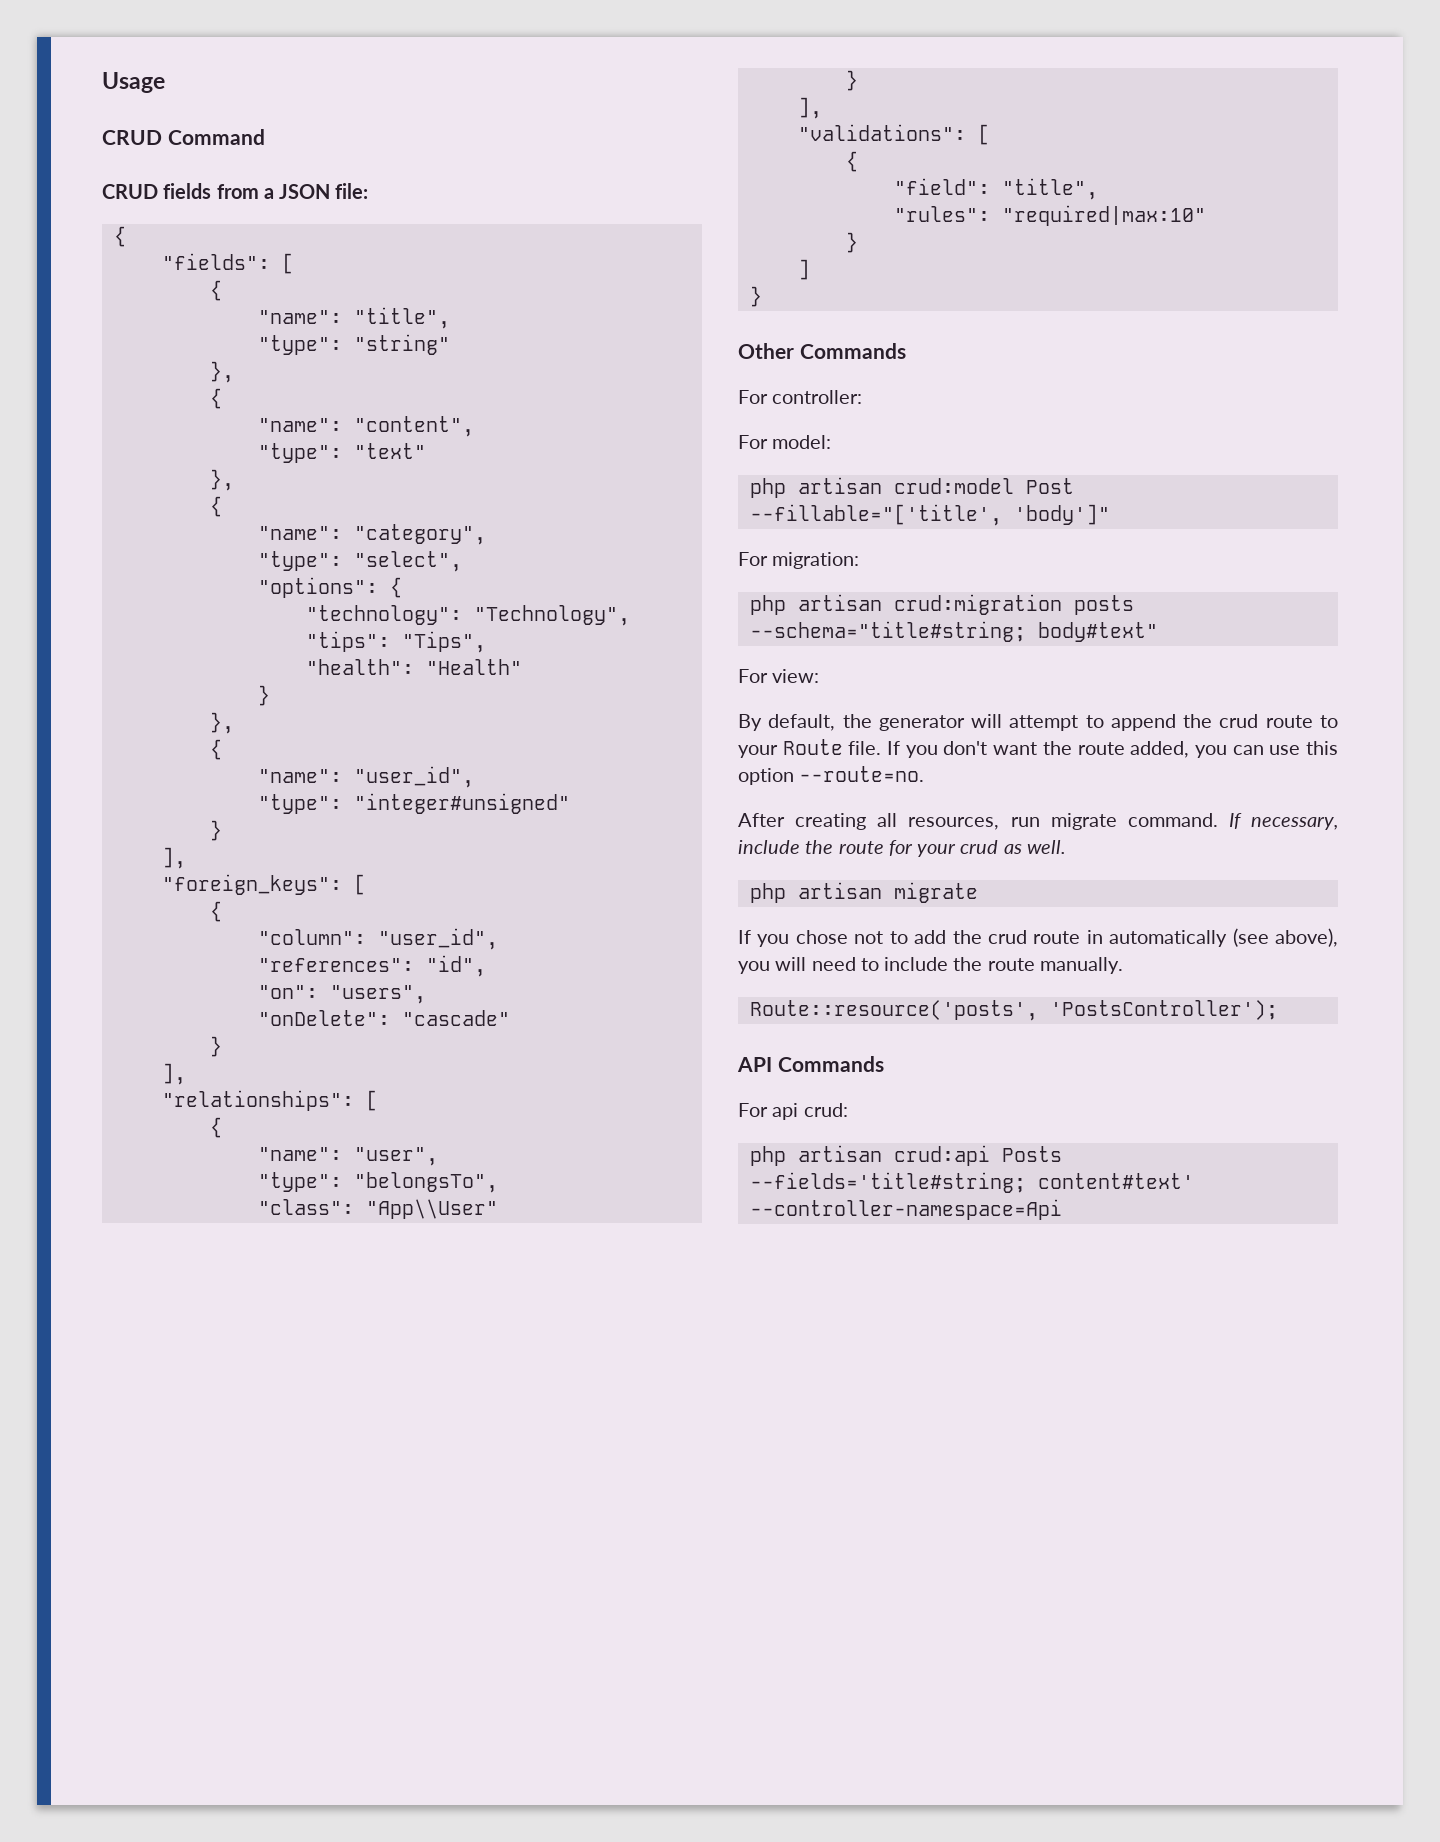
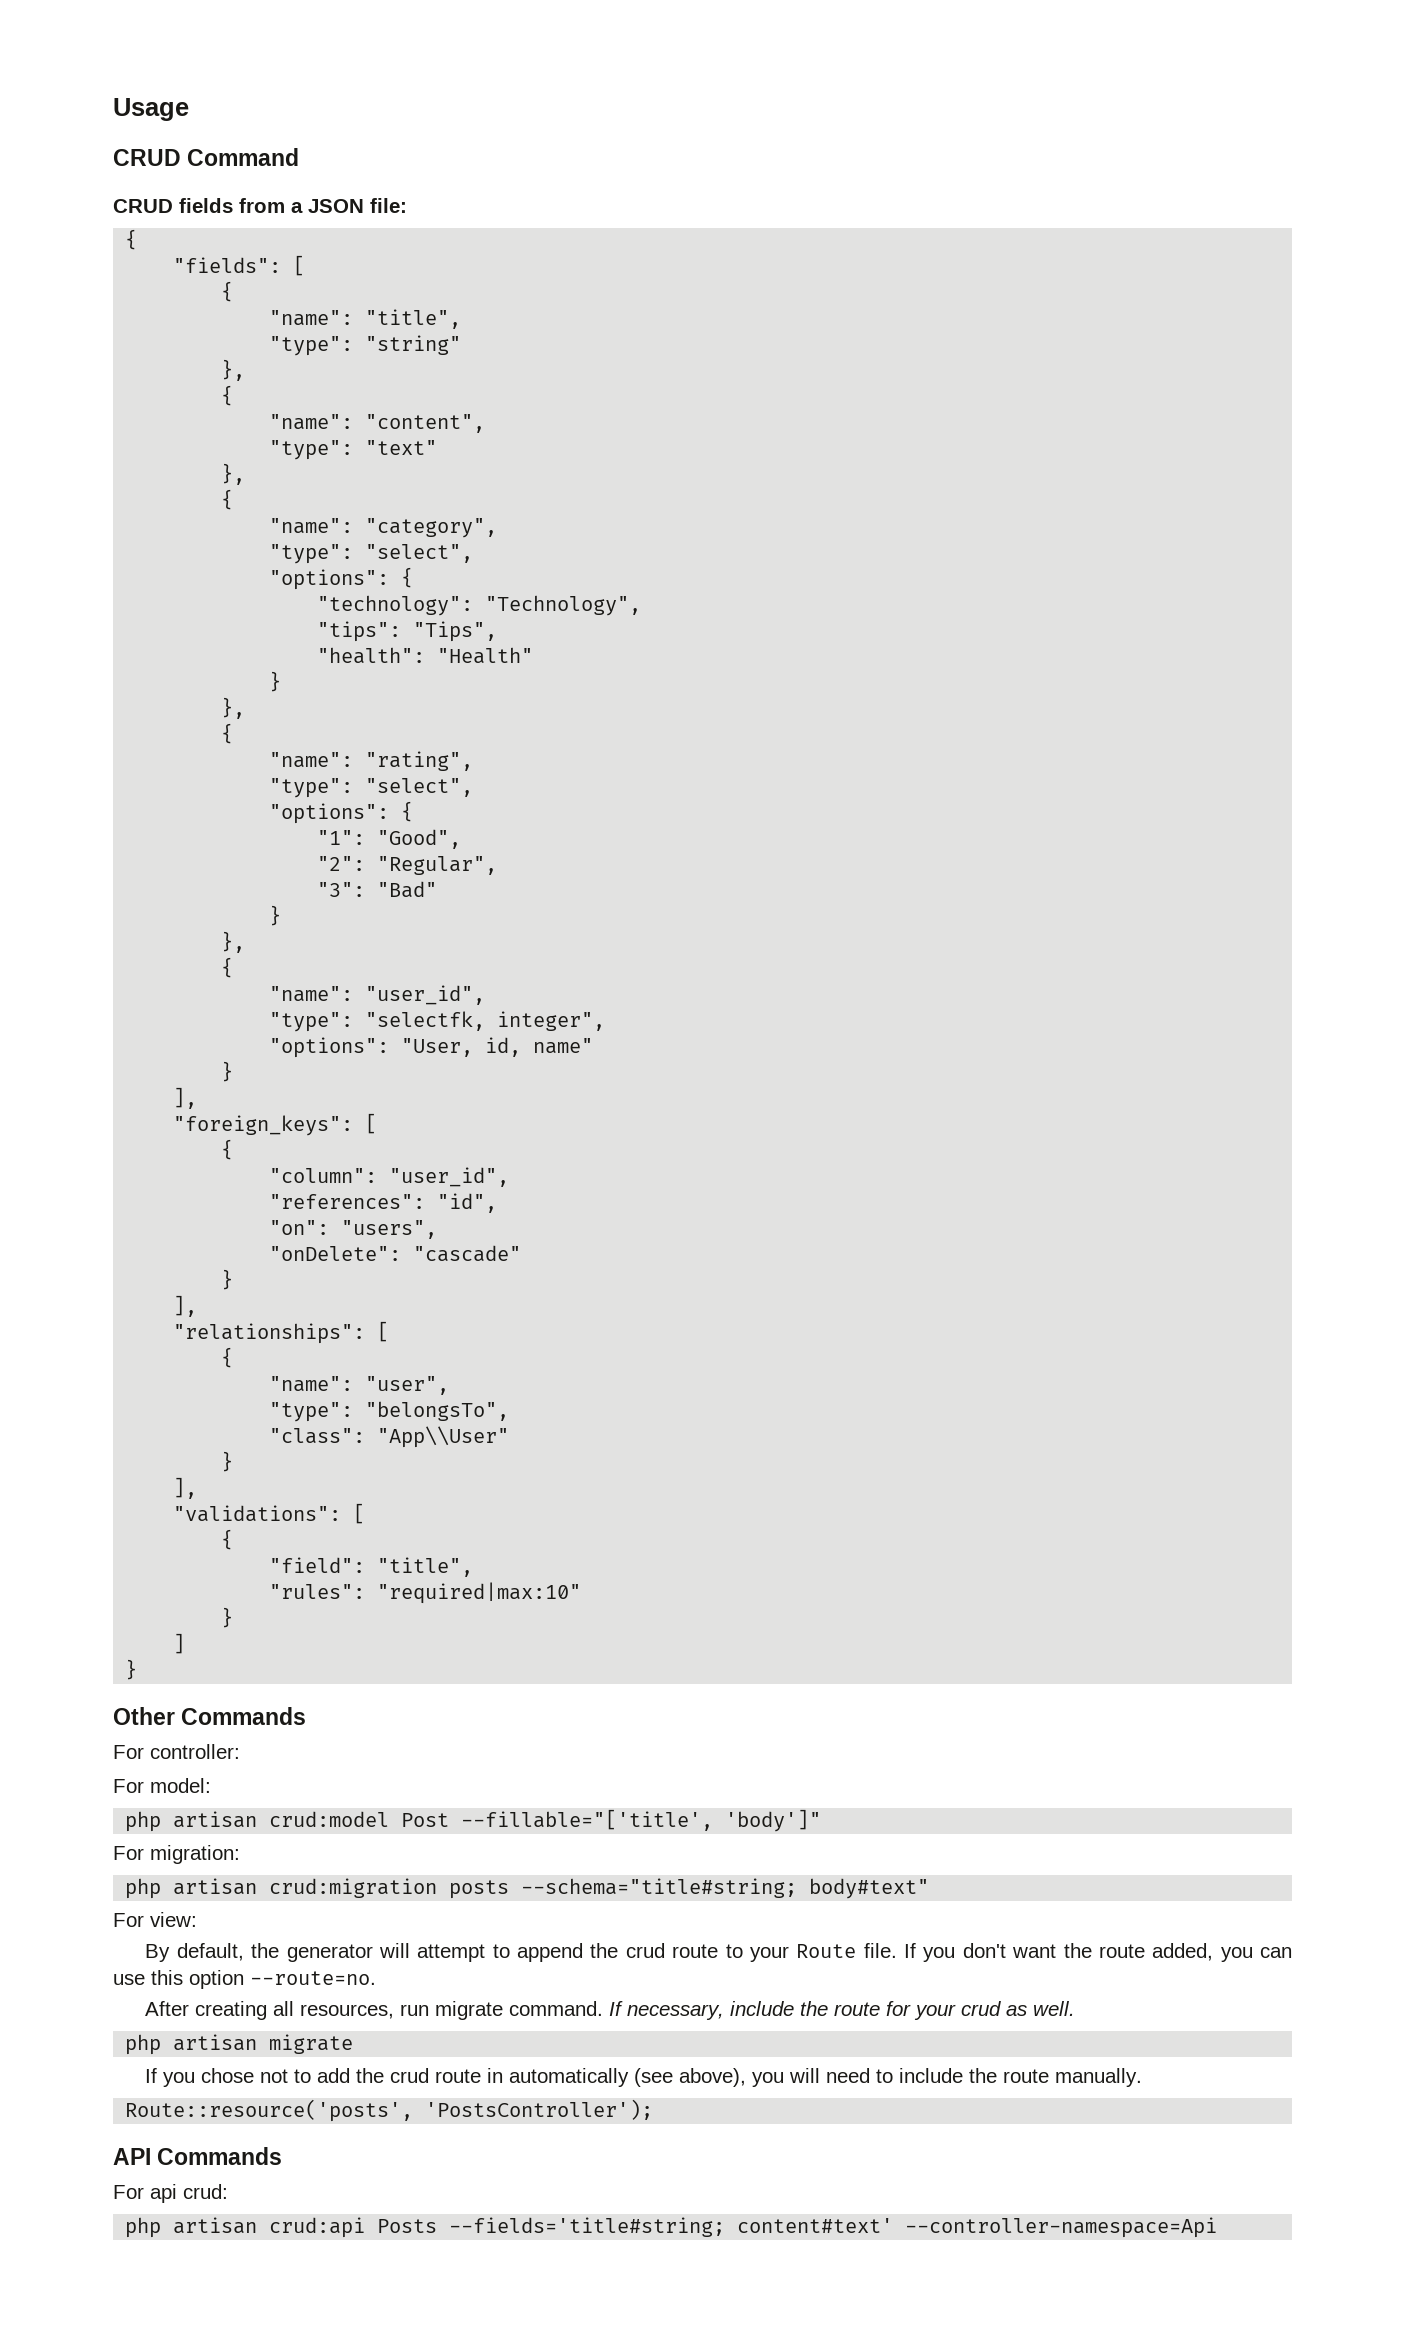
[353,766,474,788] [257,793,570,814] "user_id", // "type": "integer#unsigned" -> [365,751,474,771] [269,778,474,798] [269,801,414,824] [317,829,462,849] [317,856,498,875] [317,881,438,898] [269,905,282,926] [221,931,246,953] [221,957,234,978] [269,985,486,1005] [269,1011,606,1032] [269,1037,594,1058] "rating", // "type": "select", // "options": { // "1": "Good", // "2": "Regular", // "3": "Bad" // } // }, // { // "name": "user_id", // "type": "selectfk, integer", // "options": "User, id, name"

